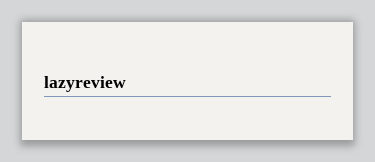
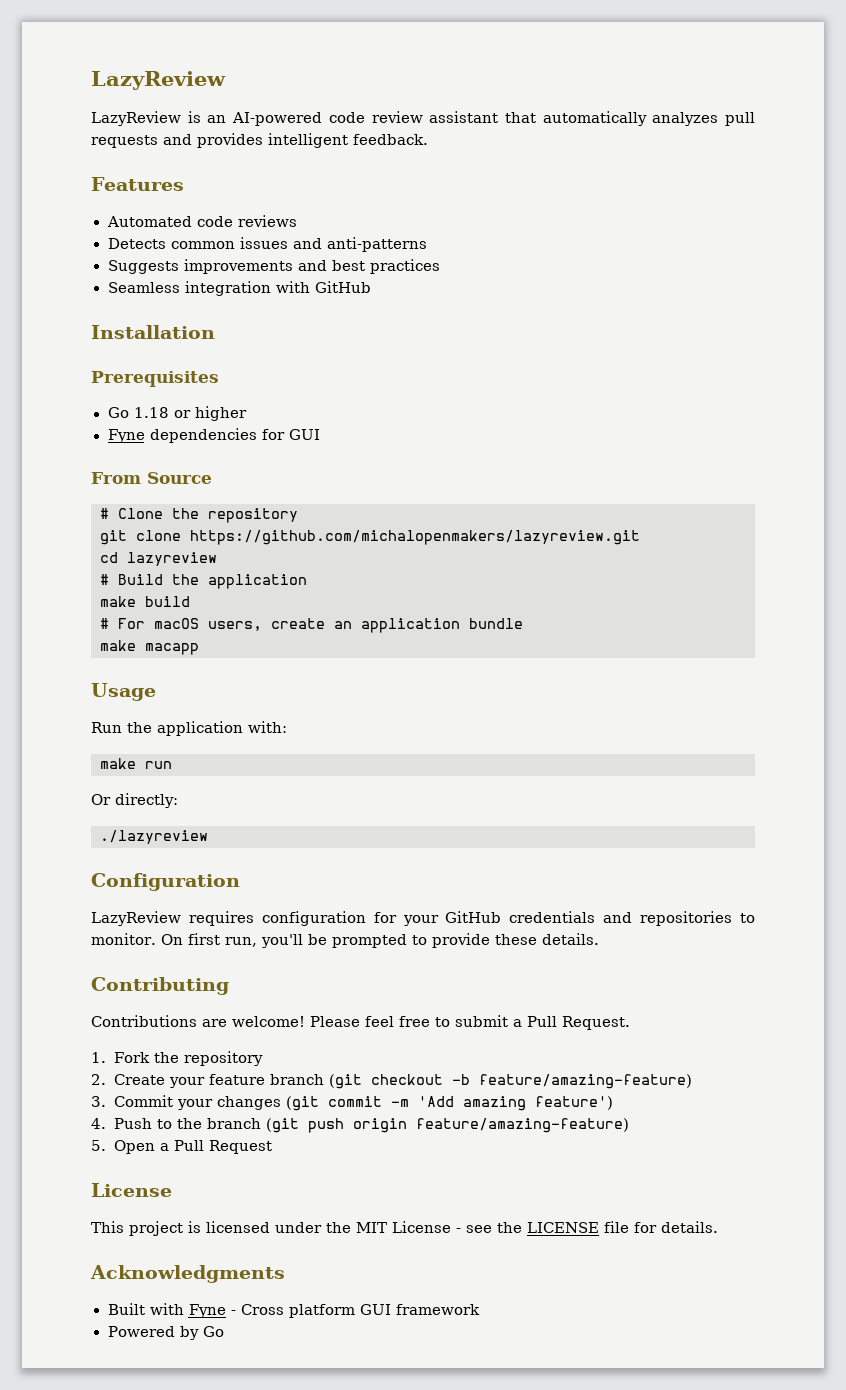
[44,76,126,92] lazyreview -> [91,71,226,90] [91,111,755,126] [91,133,428,148] [91,177,184,191] [106,215,297,227] [107,237,427,252] [107,259,440,274] [107,281,371,296] [91,325,215,339] [91,371,219,387] [107,406,247,421] [107,428,320,443] [91,472,212,484] [100,508,298,523] [100,530,640,545] [100,552,217,566] [100,574,307,589] [100,596,190,607] [100,618,523,633] [100,640,199,655] [91,683,156,701] [91,721,287,736] [100,758,172,769] [91,793,178,808] [100,830,208,844] [91,873,240,891] [91,911,756,926] [91,933,599,948] [91,977,229,995] [91,1015,630,1030] [91,1051,263,1066] [91,1074,692,1089] [91,1095,613,1111] [91,1118,629,1133] [91,1140,272,1154] [91,1183,172,1197] [91,1221,718,1236] [90,1265,285,1283] [107,1303,480,1318] [107,1326,224,1340] LazyReview // LazyReview is an AI-powered code review assistant that automatically analyzes pull requests and provides intelligent feedback. // Features // Automated code reviews // Detects common issues and anti-patterns // Suggests improvements and best practices // Seamless integration with GitHub // Installation // Prerequisites // Go 1.18 or higher // Fyne dependencies for GUI // From Source // # Clone the repository // git clone https://github.com/michalopenmakers/lazyreview.git // cd lazyreview // # Build the application // make build // # For macOS users, create an application bundle // make macapp // Usage // Run the application with: // make run // Or directly: // ./lazyreview // Configuration // LazyReview requires configuration for your GitHub credentials and repositories to monitor. On first run, you'll be prompted to provide these details. // Contributing // Contributions are welcome! Please feel free to submit a Pull Request. // 1. Fork the repository // 2. Create your feature branch (git checkout -b feature/amazing-feature) // 3. Commit your changes (git commit -m 'Add amazing feature') // 4. Push to the branch (git push origin feature/amazing-feature) // 5. Open a Pull Request // License // This project is licensed under the MIT License - see the LICENSE file for details. // Acknowledgments // Built with Fyne - Cross platform GUI framework // Powered by Go

